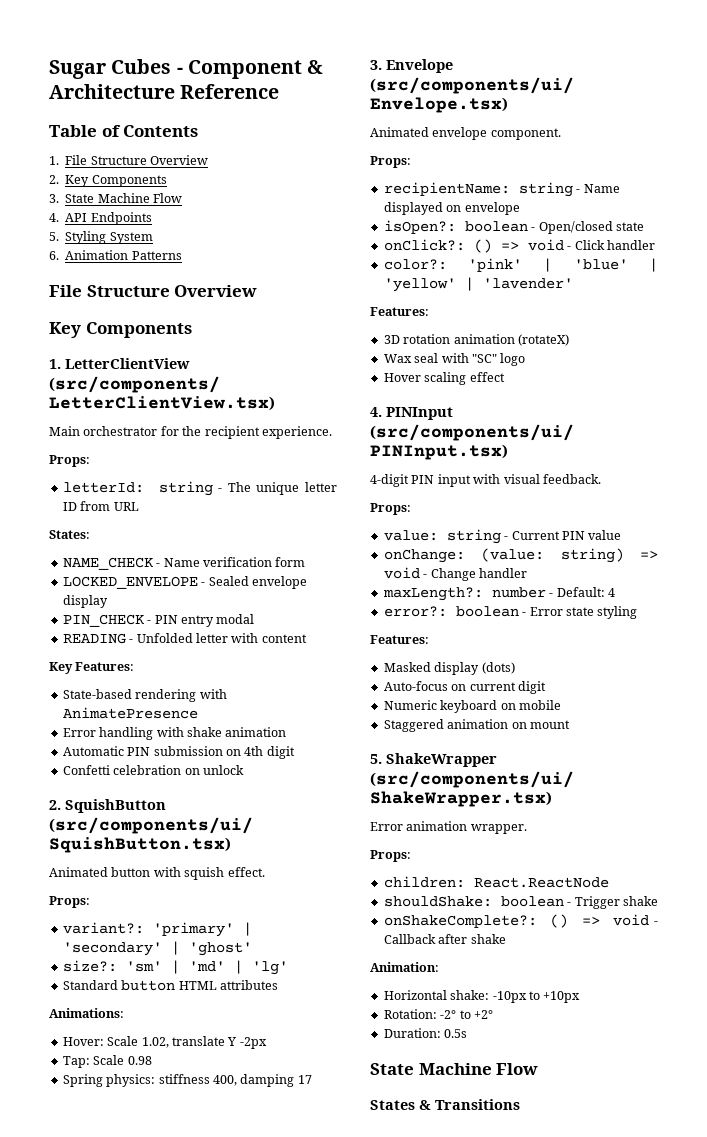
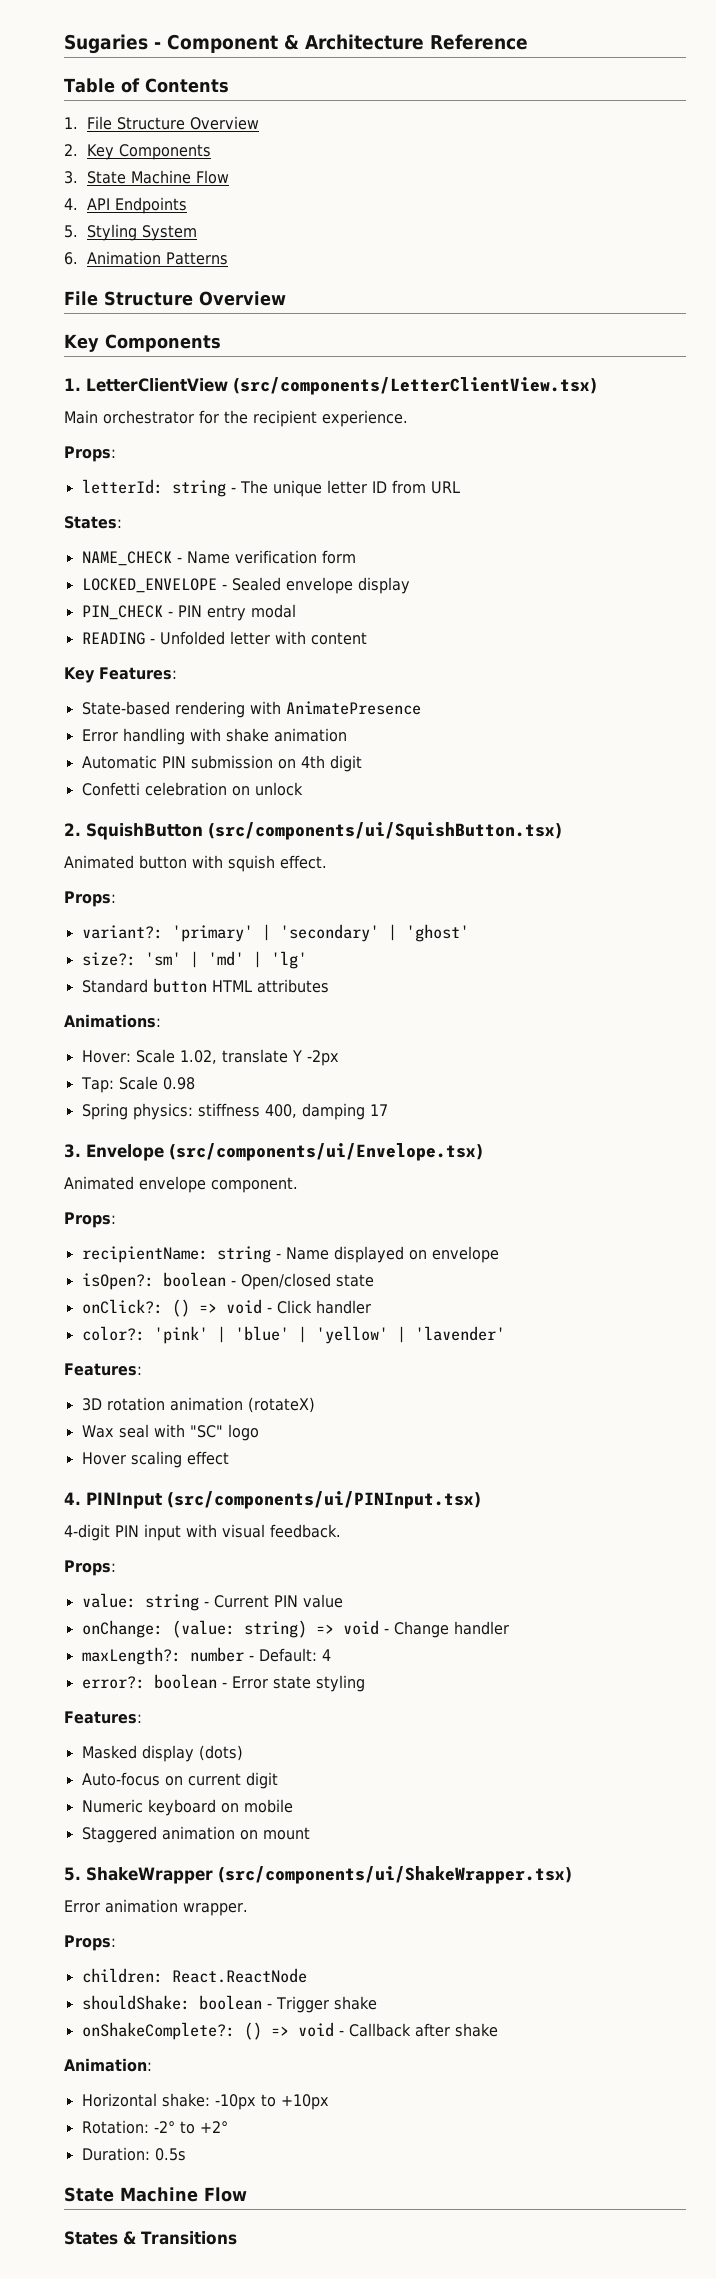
[49,59,172,79] Sugar Cubes -> [64,34,148,54] Sugaries

